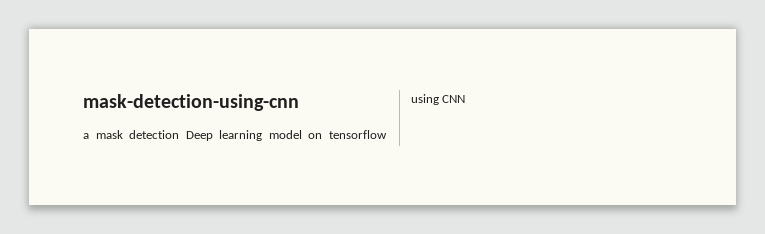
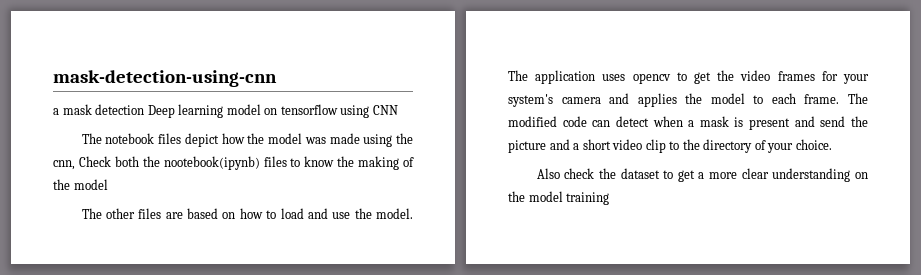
(466, 99) none -> [81,133,414,147] [53,156,414,170] [53,179,108,190] [81,208,413,219] [508,70,869,84] [508,93,868,107] [508,116,868,130] [508,139,832,153] [536,168,868,182] [508,191,610,205] // The notebook files depict how the model was made using the cnn, Check both the nootebook(ipynb) files to know the making of the model // The other files are based on how to load and use the model. The application uses opencv to get the video frames for your system's camera and applies the model to each frame. The modified code can detect when a mask is present and send the picture and a short video clip to the directory of your choice. // Also check the dataset to get a more clear understanding on the model training

